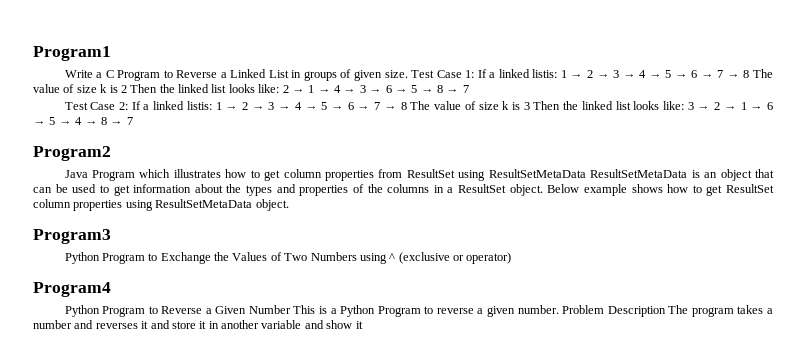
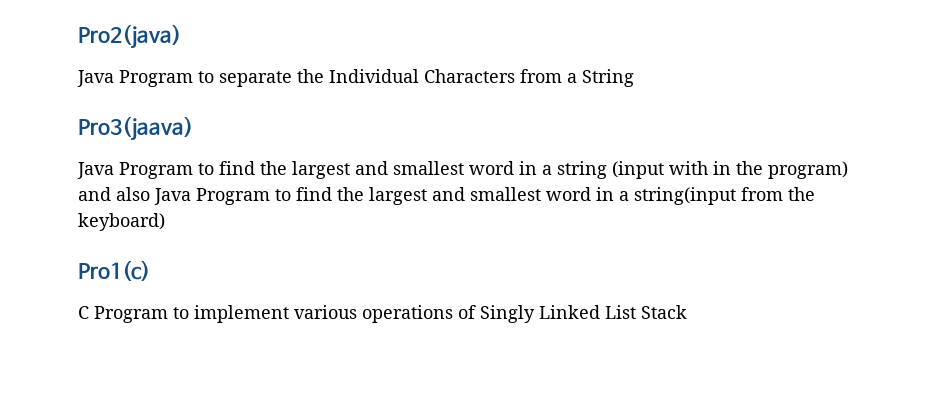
[33,46,111,61] [64,69,774,81] [33,84,469,93] [64,101,774,110] [33,117,133,125] [33,146,111,161] [64,169,774,181] [33,184,774,196] [33,199,289,211] [33,229,111,244] [64,252,512,264] [33,282,111,297] [64,305,773,317] [33,320,363,329] Program1 // Write a C Program to Reverse a Linked List in groups of given size. Test Case 1: If a linked listis: 1 → 2 → 3 → 4 → 5 → 6 → 7 → 8 The value of size k is 2 Then the linked list looks like: 2 → 1 → 4 → 3 → 6 → 5 → 8 → 7 // Test Case 2: If a linked listis: 1 → 2 → 3 → 4 → 5 → 6 → 7 → 8 The value of size k is 3 Then the linked list looks like: 3 → 2 → 1 → 6 → 5 → 4 → 8 → 7 // Program2 // Java Program which illustrates how to get column properties from ResultSet using ResultSetMetaData ResultSetMetaData is an object that can be used to get information about the types and properties of the columns in a ResultSet object. Below example shows how to get ResultSet column properties using ResultSetMetaData object. // Program3 // Python Program to Exchange the Values of Two Numbers using ^ (exclusive or operator) // Program4 // Python Program to Reverse a Given Number This is a Python Program to reverse a given number. Problem Description The program takes a number and reverses it and store it in another variable and show it -> [78,24,181,49] [77,69,634,87] [78,116,193,141] [77,161,848,179] [78,187,815,205] [78,213,165,231] [78,260,150,281] [78,305,687,323] Pro2(java) // Java Program to separate the Individual Characters from a String // Pro3(jaava) // Java Program to find the largest and smallest word in a string (input with in the program) and also Java Program to find the largest and smallest word in a string(input from the keyboard) // Pro1(c) // C Program to implement various operations of Singly Linked List Stack

